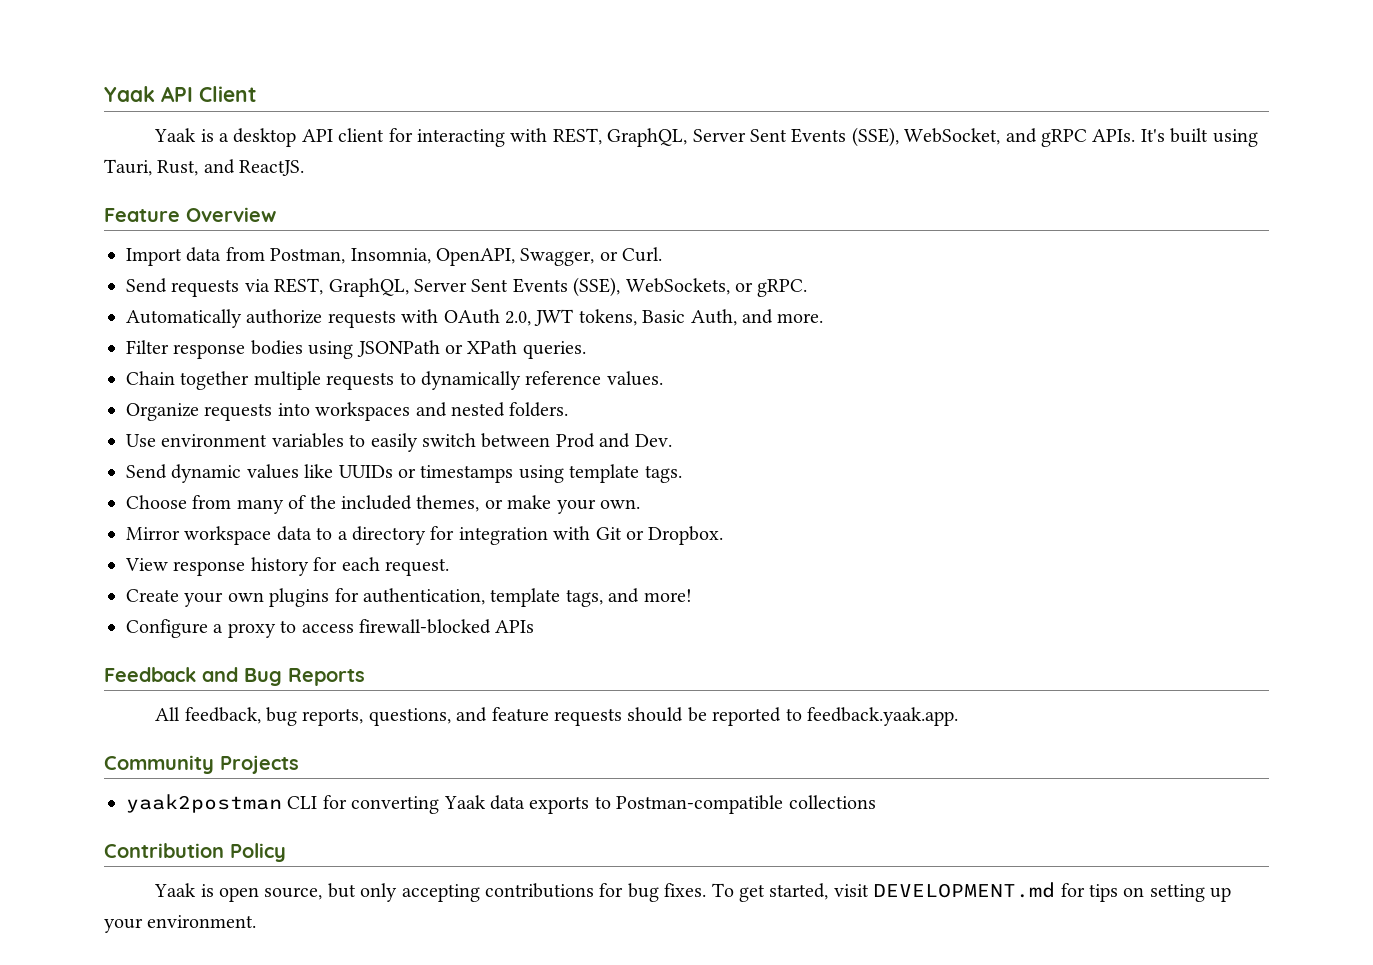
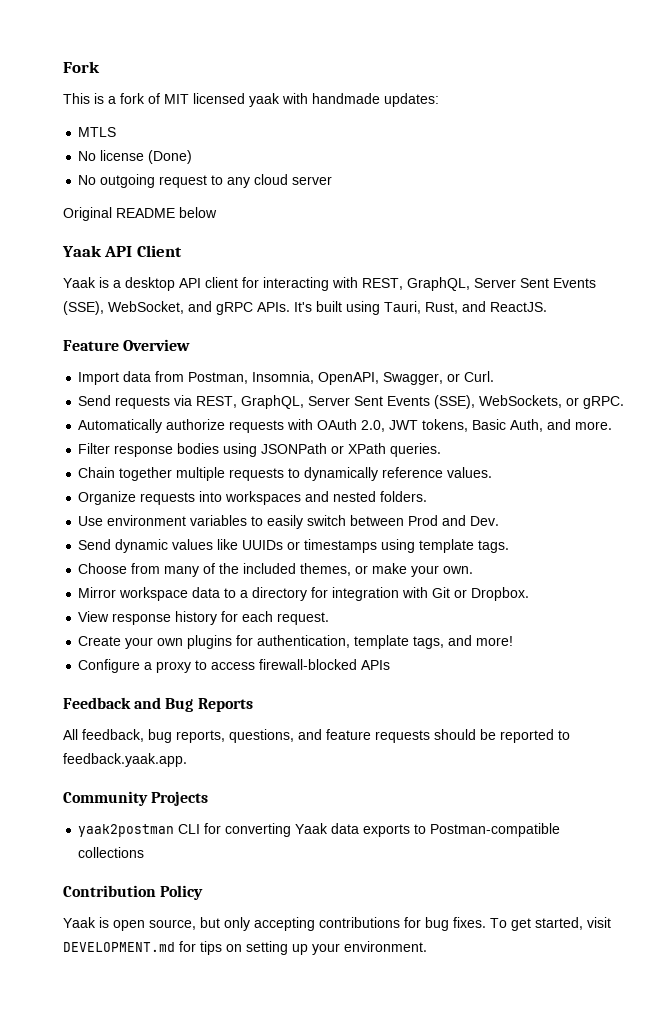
(104, 94) none -> [63,61,100,73] [63,93,439,107] [78,127,117,137] [78,150,193,164] [78,174,333,188] [63,207,217,221] Fork // This is a fork of MIT licensed yaak with handmade updates: // MTLS // No license (Done) // No outgoing request to any cloud server // Original README below //

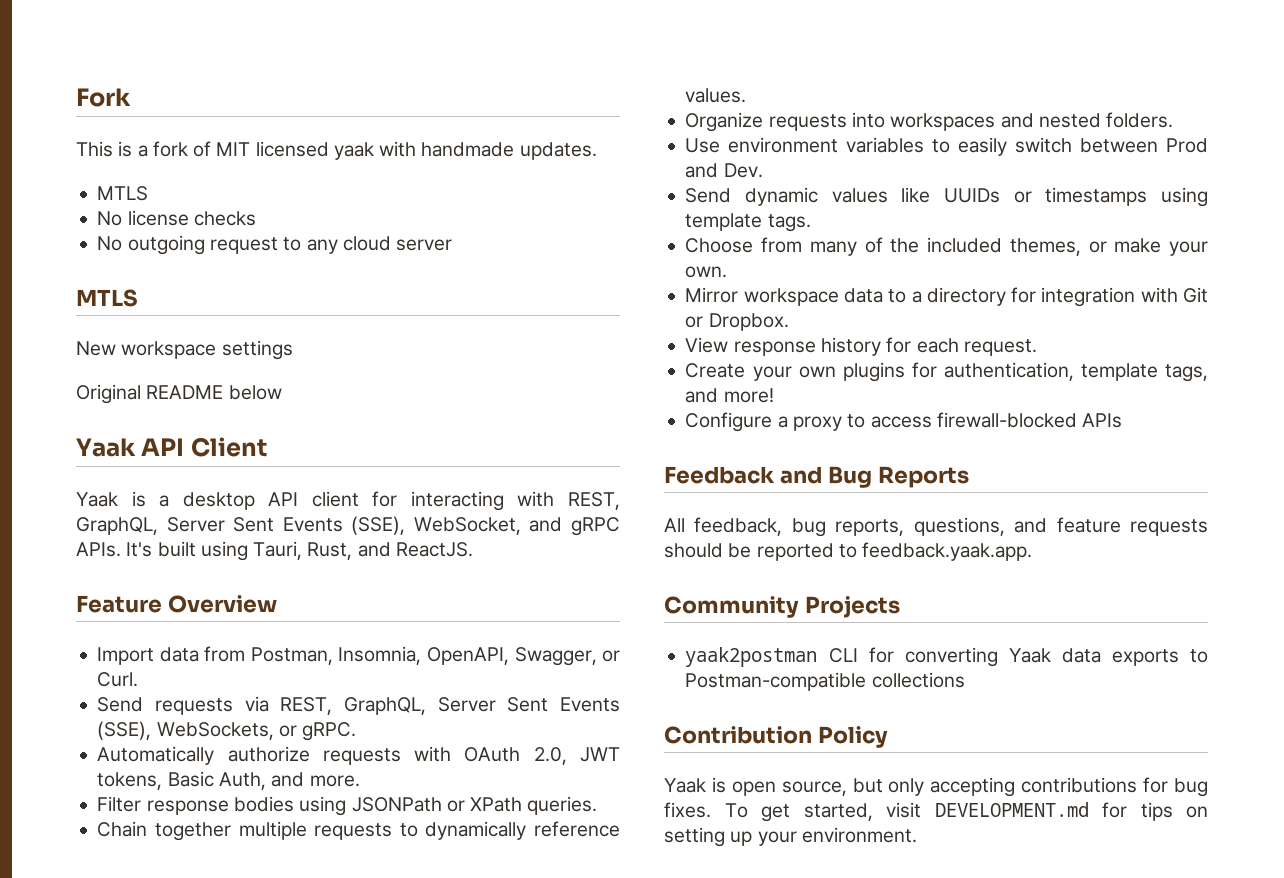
[384,93,439,107] updates: -> [519,142,597,160] updates.
[148,150,193,164] (Done) -> [193,211,256,226] checks
(333, 180) none -> [76,289,138,307] [76,340,293,360] // MTLS // New workspace settings

